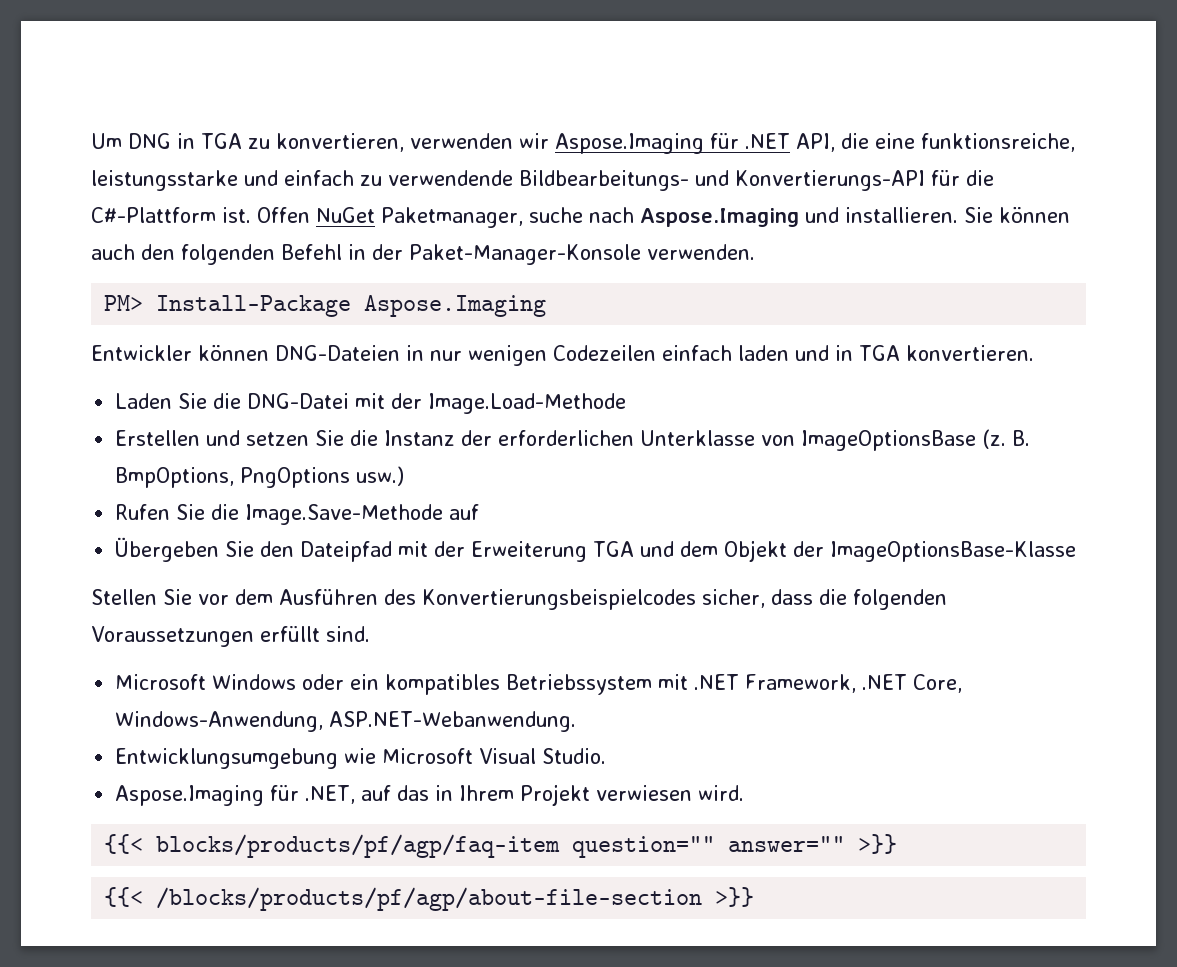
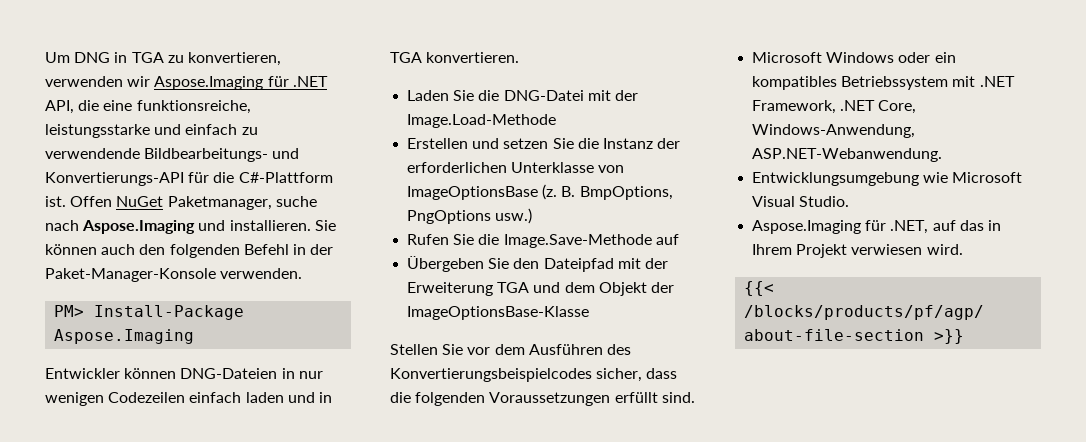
[104,834,898,858] // {{< blocks/products/pf/agp/faq-item question="" answer="" >}} -> (963, 249) none

